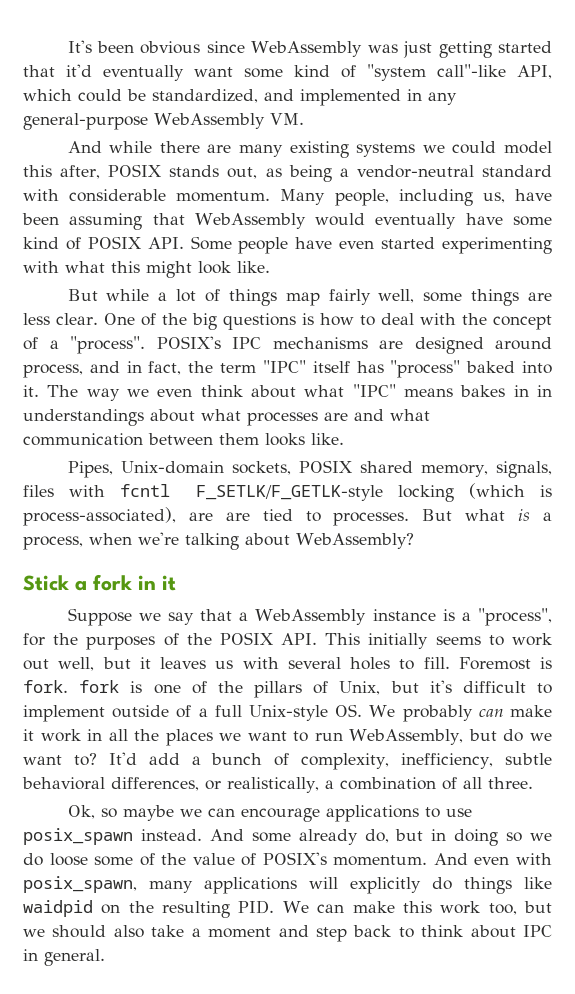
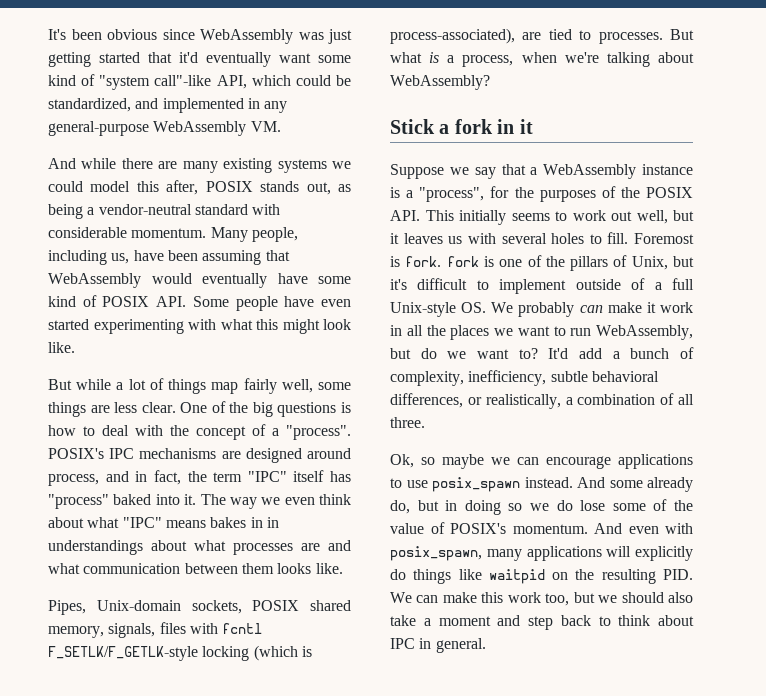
[225,512,250,521] are -> (542, 36) none
[49,853,88,866] loose -> [580,500,606,511] lose
[23,900,93,917] waidpid -> [488,569,545,584] waitpid

